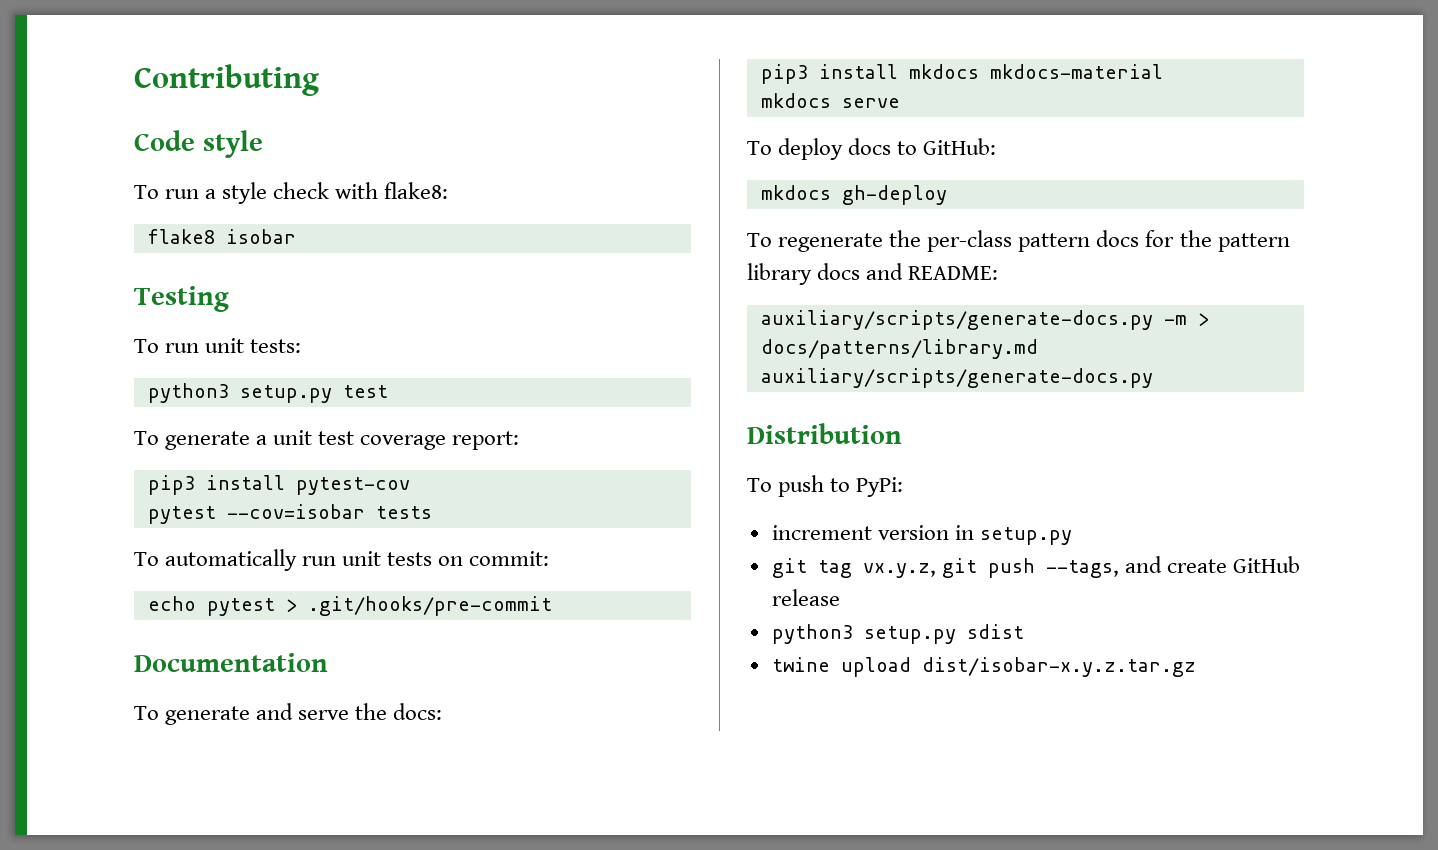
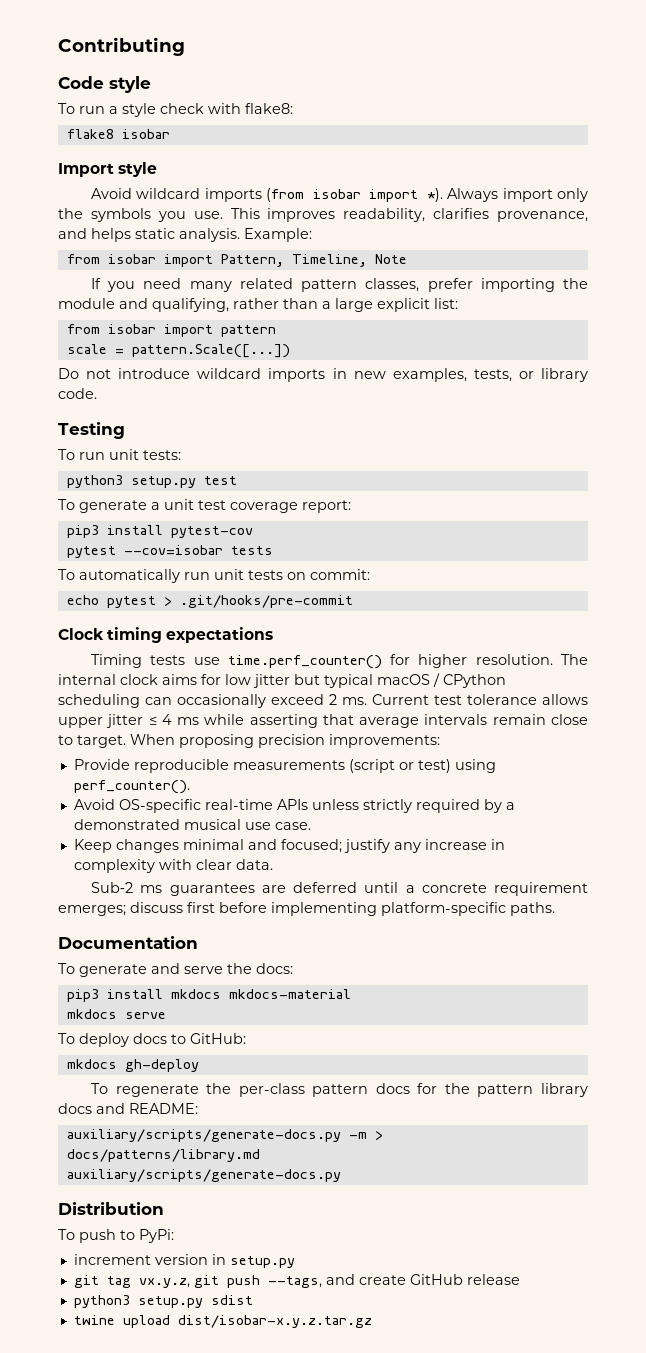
(296, 236) none -> [58,162,158,177] [91,188,588,202] [58,208,588,222] [58,228,312,242] [66,254,407,267] [91,278,588,292] [58,298,458,312] [66,324,276,337] [66,344,290,358] [58,368,589,382] [58,388,97,399] // Import style // Avoid wildcard imports (from isobar import *). Always import only the symbols you use. This improves readability, clarifies provenance, and helps static analysis. Example: // from isobar import Pattern, Timeline, Note // If you need many related pattern classes, prefer importing the module and qualifying, rather than a large explicit list: // from isobar import pattern // scale = pattern.Scale([...]) // Do not introduce wildcard imports in new examples, tests, or library code.
(552, 606) none -> [58,627,274,643] [91,654,588,669] [58,673,506,688] [58,694,588,708] [58,714,588,728] [58,734,440,748] [73,759,496,773] [73,780,190,794] [73,799,515,813] [73,819,311,830] [73,839,505,853] [73,859,273,873] [91,882,588,896] [58,902,555,916] // Clock timing expectations // Timing tests use time.perf_counter() for higher resolution. The internal clock aims for low jitter but typical macOS / CPython scheduling can occasionally exceed 2 ms. Current test tolerance allows upper jitter ≤ 4 ms while asserting that average intervals remain close to target. When proposing precision improvements: // Provide reproducible measurements (script or test) using perf_counter(). // Avoid OS-specific real-time APIs unless strictly required by a demonstrated musical use case. // Keep changes minimal and focused; justify any increase in complexity with clear data. // Sub‑2 ms guarantees are deferred until a concrete requirement emerges; discuss first before implementing platform-specific paths.

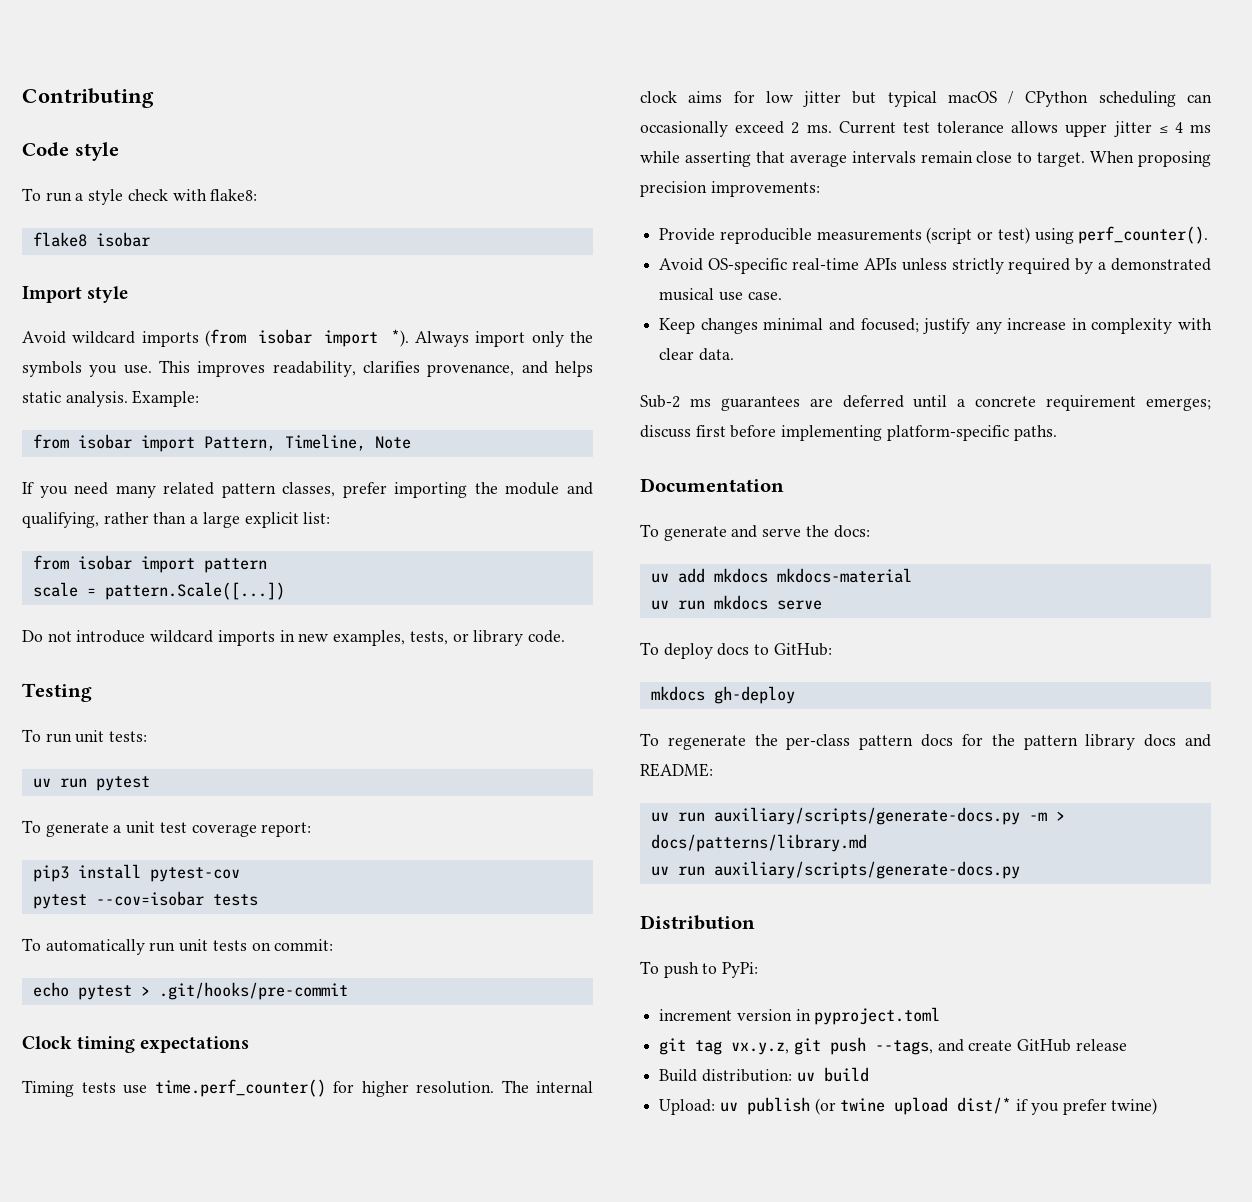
[66,475,237,488] python3 setup.py test -> [32,776,150,791] uv run pytest
[66,989,163,1002] pip3 install -> [650,568,705,583] uv add
(351, 994) none -> [650,600,705,610] uv run
(198, 1108) none -> [650,812,705,822] uv run
(260, 1155) none -> [650,866,705,876] uv run
[229,1256,295,1268] setup.py -> [814,1007,941,1025] pyproject.toml
[73,1295,253,1308] [73,1315,372,1328] python3 setup.py sdist // twine upload dist/isobar-x.y.z.tar.gz -> [659,1067,869,1082] [659,1097,1158,1115] Build distribution: uv build // Upload: uv publish (or twine upload dist/* if you prefer twine)

